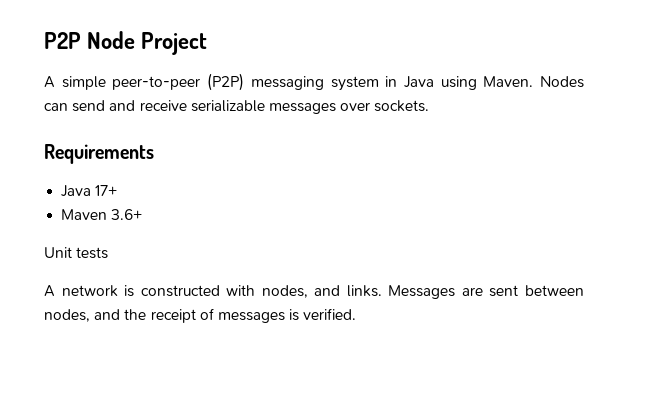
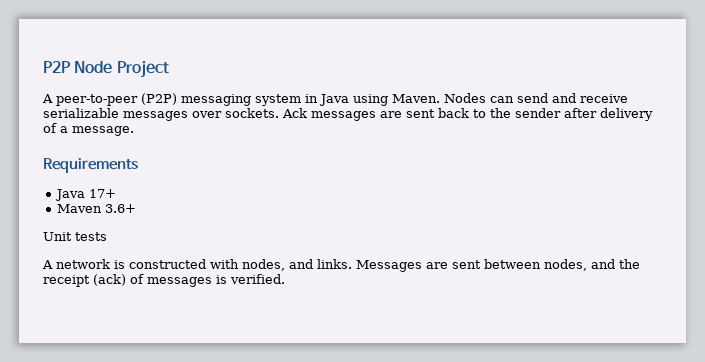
[61,76,106,90] simple -> (53, 98) none
(430, 106) none -> [282,108,653,121] [43,123,134,136] Ack messages are sent back to the sender after delivery of a message.
(196, 316) none -> [93,274,126,286] (ack)

